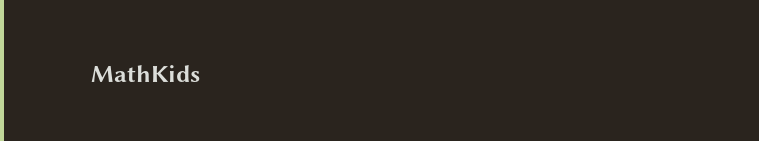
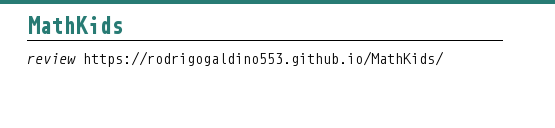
(200, 73) none -> [27,51,444,67] // review https://rodrigogaldino553.github.io/MathKids/

